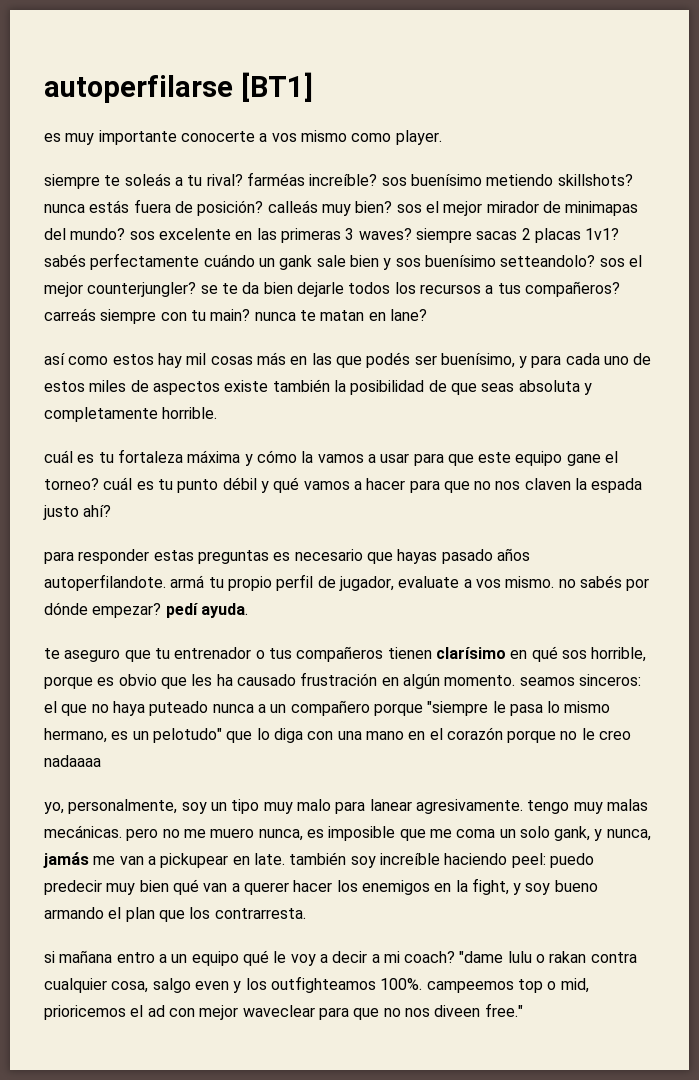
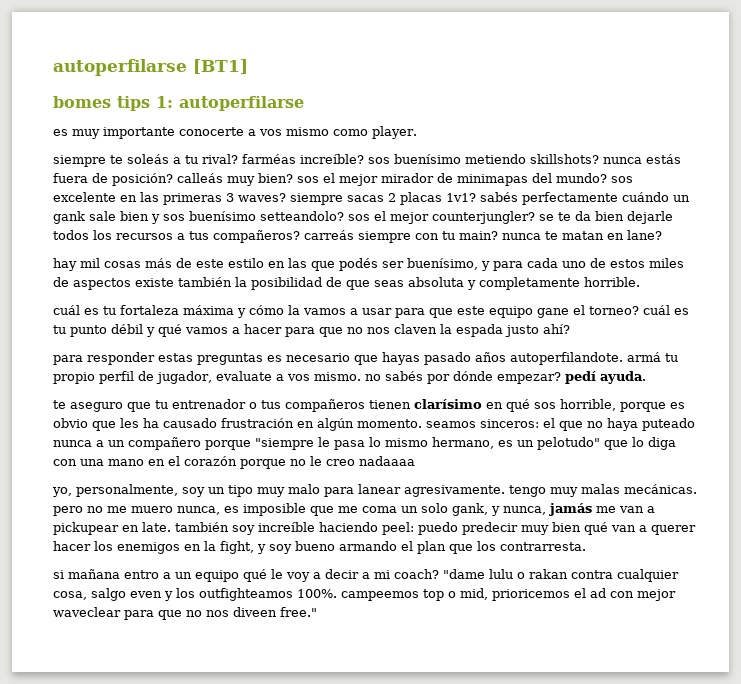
(313, 87) none -> [53,96,304,111] // bomes tips 1: autoperfilarse
[44,353,154,365] así como estos -> (662, 235) none
(286, 358) none -> [176,258,264,268] de este estilo

